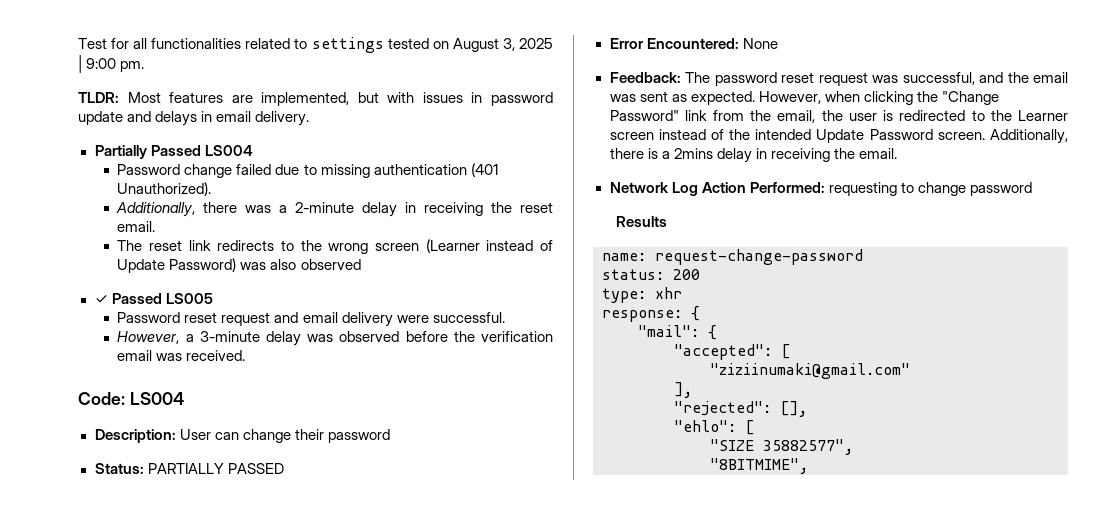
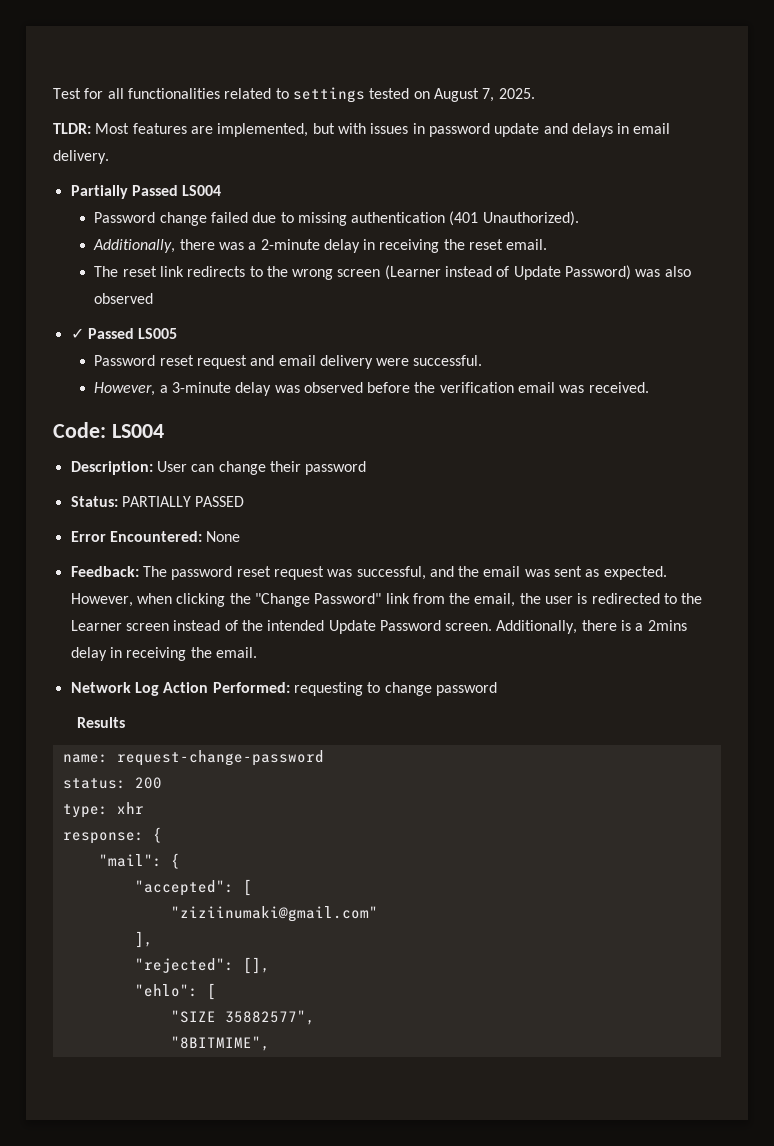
[502,38,553,51] [78,55,145,73] 3, 2025 | 9:00 pm. -> [482,88,535,102] 7, 2025.

